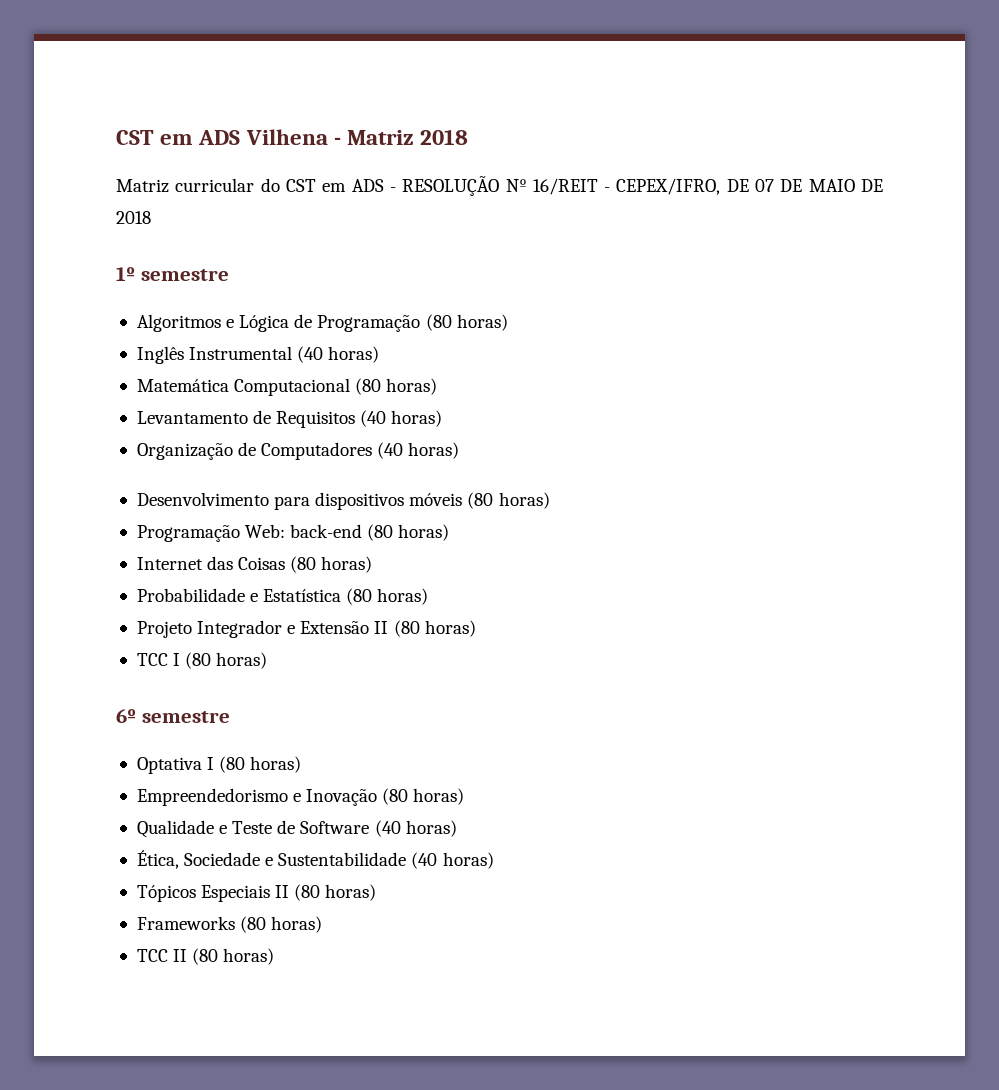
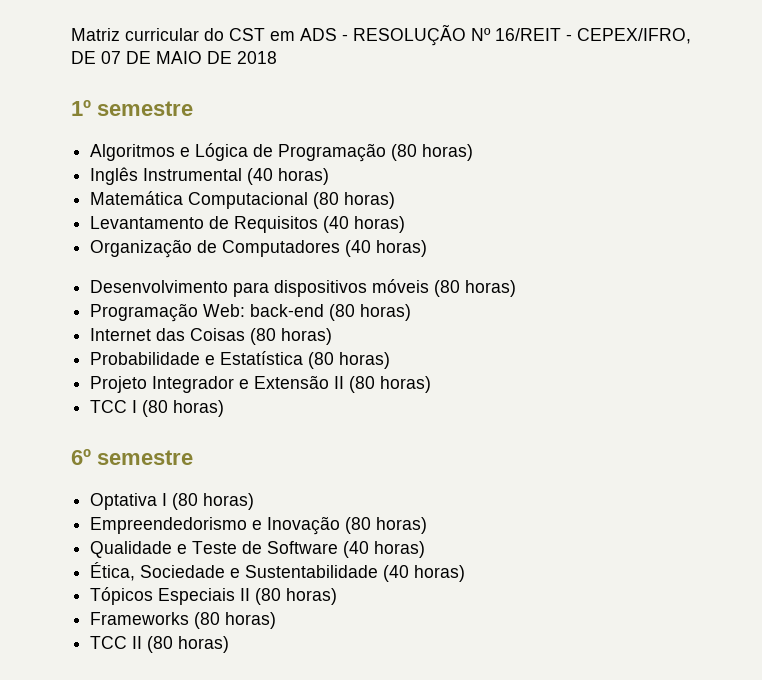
[116,129,469,145] CST em ADS Vilhena - Matriz 2018 // -> (71, 34) none

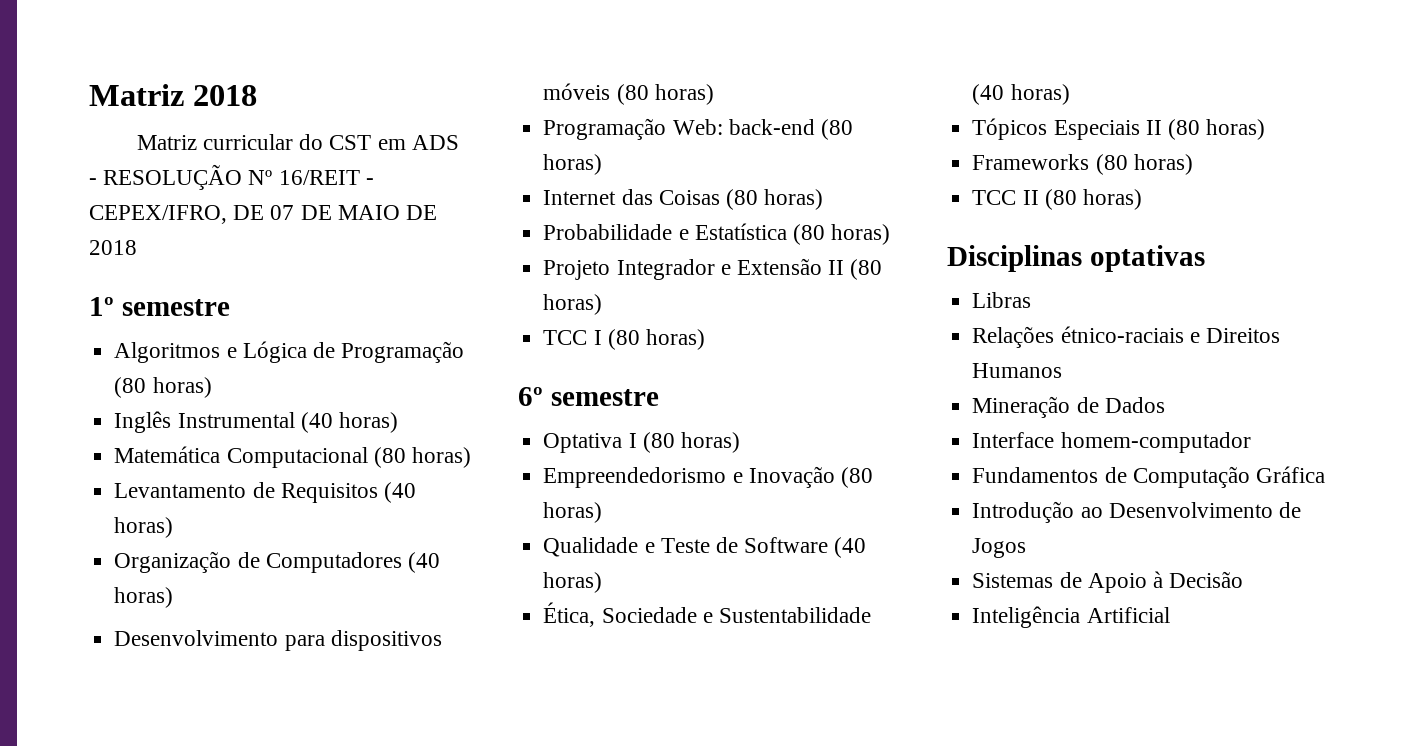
[71,28,120,41] Matriz -> [89,84,257,106] [136,135,197,150] Matriz 2018 // Matriz
(230, 644) none -> [947,245,1205,272] [972,292,1032,308] [972,326,1280,348] [972,363,1063,378] [972,396,1165,418] [972,432,1251,453] [972,466,1325,488] [972,501,1301,523] [972,538,1027,558] [972,571,1244,593] [972,606,1170,628] // Disciplinas optativas // Libras // Relações étnico-raciais e Direitos Humanos // Mineração de Dados // Interface homem-computador // Fundamentos de Computação Gráfica // Introdução ao Desenvolvimento de Jogos // Sistemas de Apoio à Decisão // Inteligência Artificial

